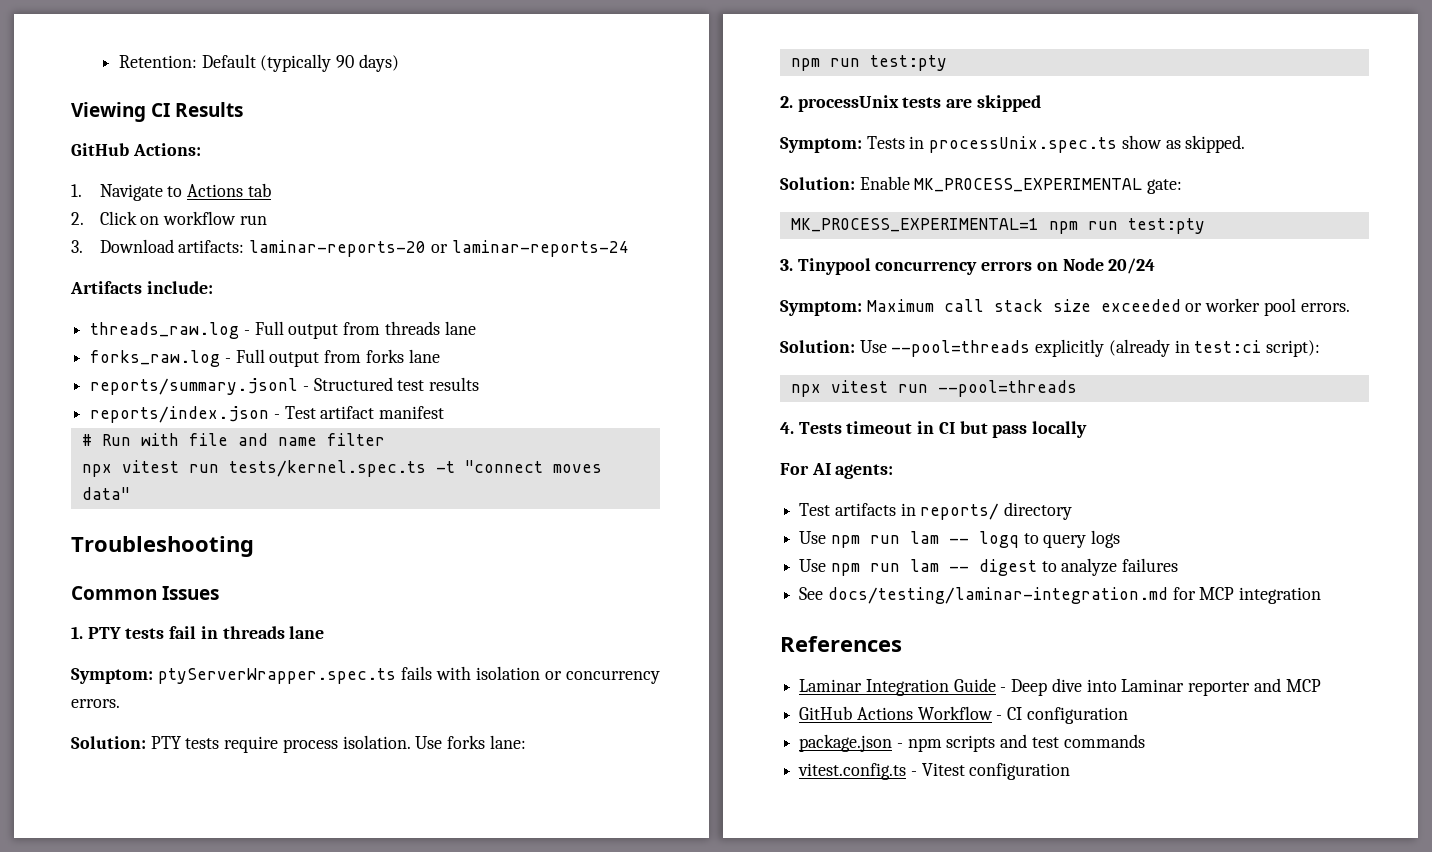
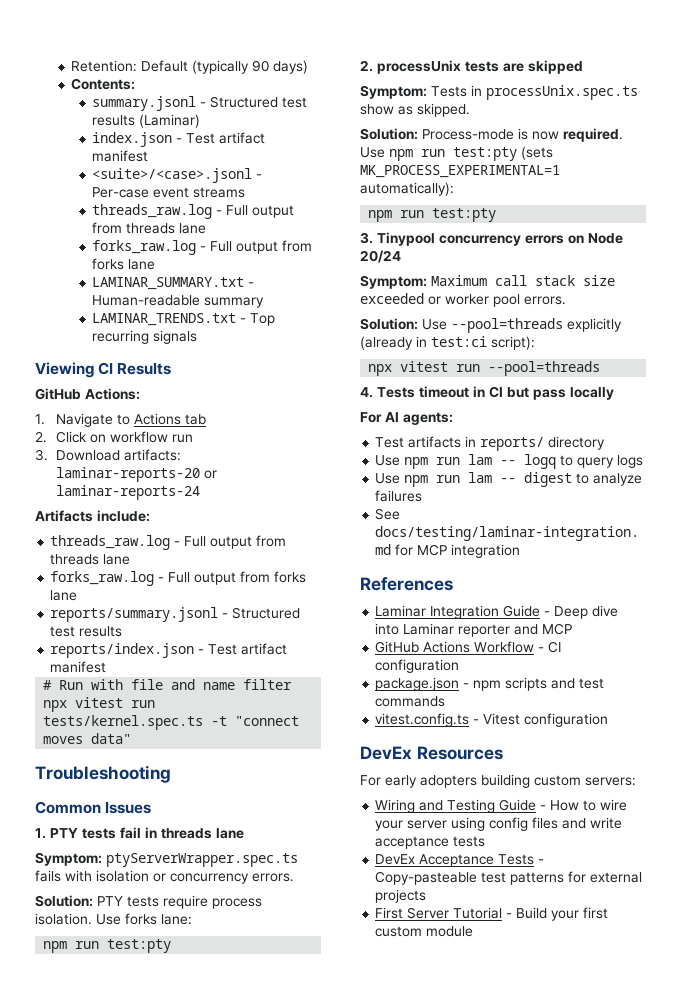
(399, 63) none -> [71,78,136,90] [92,96,308,111] [92,114,201,128] [92,132,266,147] [92,150,149,162] [92,168,263,183] [92,187,246,198] [92,204,295,219] [92,222,207,234] [92,240,313,255] [92,258,156,270] [92,277,255,290] [92,295,265,308] [92,313,276,326] [92,330,198,344] // Contents: // summary.jsonl - Structured test results (Laminar) // index.json - Test artifact manifest // <suite>/<case>.jsonl - Per-case event streams // threads_raw.log - Full output from threads lane // forks_raw.log - Full output from forks lane // LAMINAR_SUMMARY.txt - Human-readable summary // LAMINAR_TRENDS.txt - Top recurring signals
[859,176,1183,194] [790,218,1039,232] Enable MK_PROCESS_EXPERIMENTAL gate: // MK_PROCESS_EXPERIMENTAL=1 -> [422,128,623,142] [360,146,553,161] [360,165,560,178] [360,182,454,196] Process-mode is now required. Use npm run test:pty (sets MK_PROCESS_EXPERIMENTAL=1 automatically): //
(1071, 771) none -> [360,746,503,760] [360,774,636,788] [375,799,628,813] [375,817,623,831] [375,836,486,849] [375,854,545,867] [375,871,643,885] [375,889,427,903] [375,907,609,921] [375,926,474,937] // DevEx Resources // For early adopters building custom servers: // Wiring and Testing Guide - How to wire your server using config files and write acceptance tests // DevEx Acceptance Tests - Copy-pasteable test patterns for external projects // First Server Tutorial - Build your first custom module

